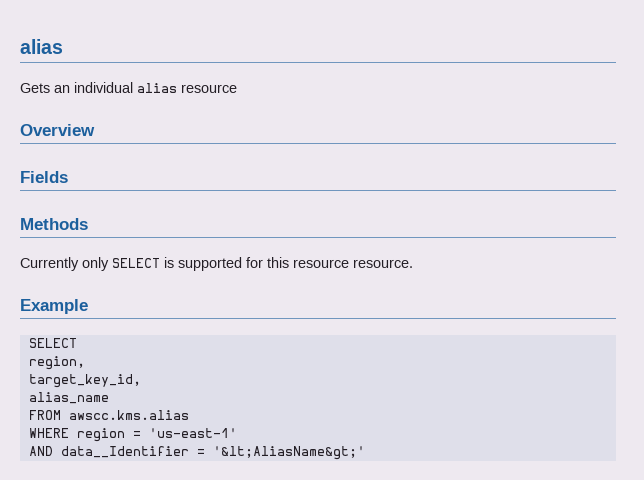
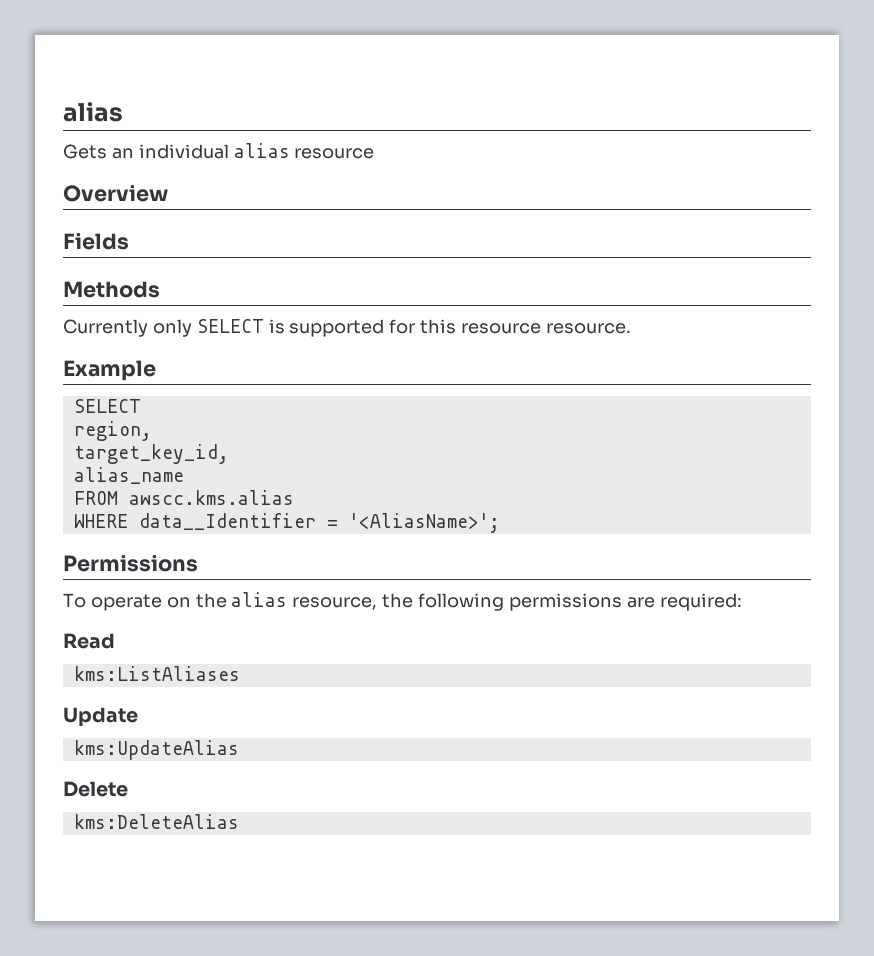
[76,428,237,442] [28,446,365,460] region = 'us-east-1' // AND data__Identifier = '&lt;AliasName&gt;' -> [138,513,500,533] [63,554,198,572] [63,592,742,611] [63,633,115,649] [73,666,240,681] [63,707,138,726] [73,740,239,760] [63,781,128,797] [73,814,239,829] data__Identifier = '<AliasName>'; // Permissions // To operate on the alias resource, the following permissions are required: // Read // kms:ListAliases // Update // kms:UpdateAlias // Delete // kms:DeleteAlias

